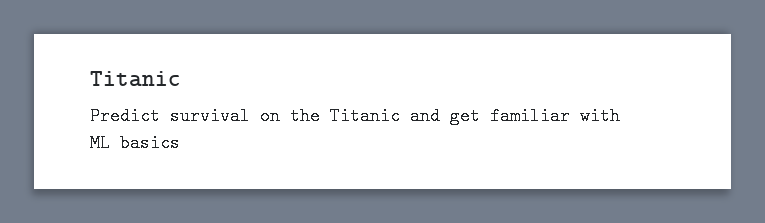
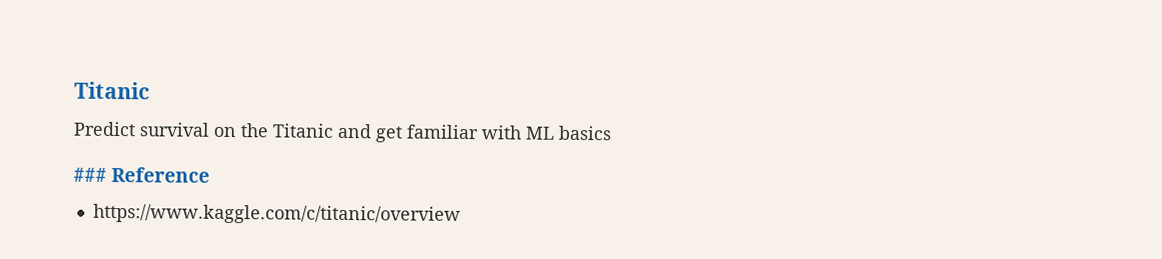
(180, 143) none -> [73,166,211,183] [92,203,461,225] // ### Reference // https://www.kaggle.com/c/titanic/overview

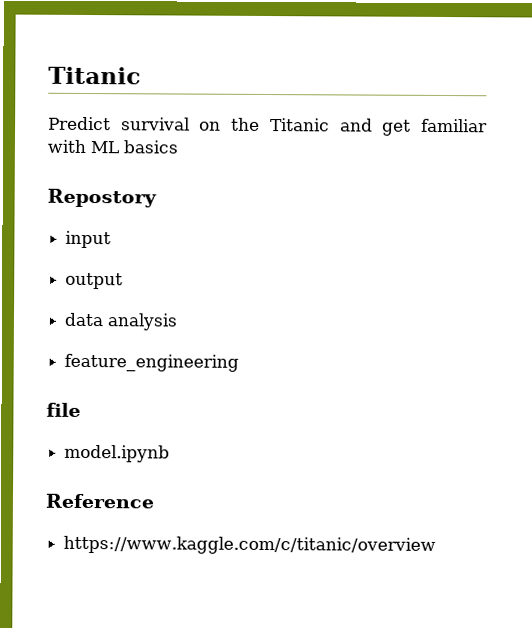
[73,167,107,182] ### -> [47,188,157,208] [65,230,112,249] [65,272,124,290] [64,312,179,331] [64,353,240,372] [46,402,81,417] [64,444,171,463] Repostory // input // output // data analysis // feature_engineering // file // model.ipynb //

